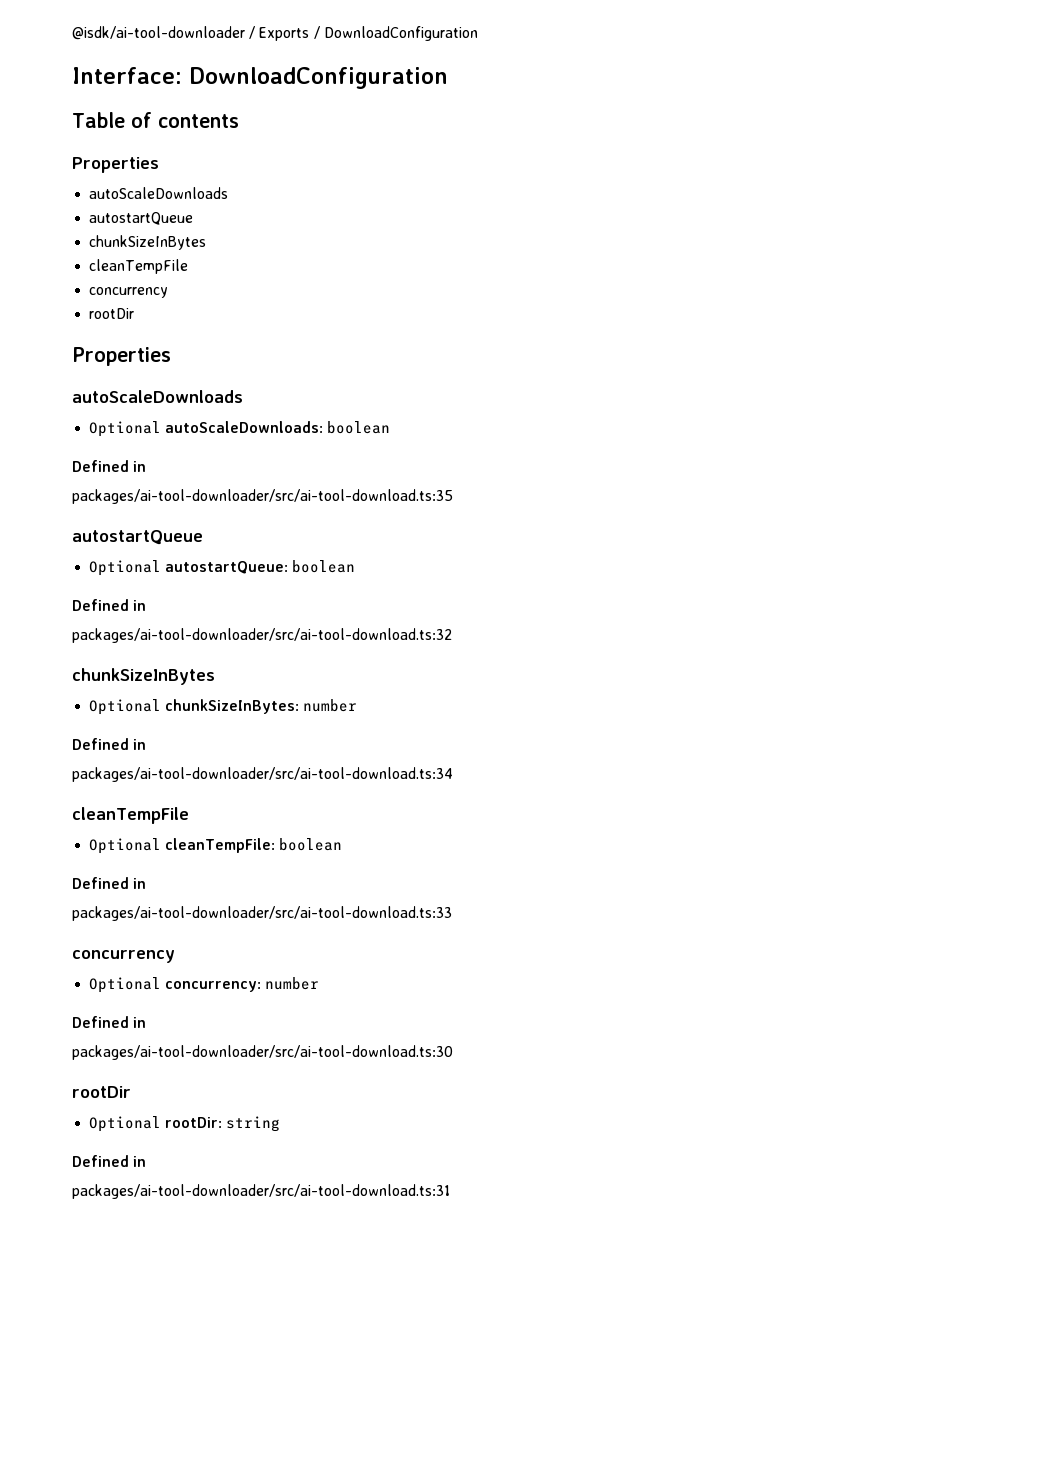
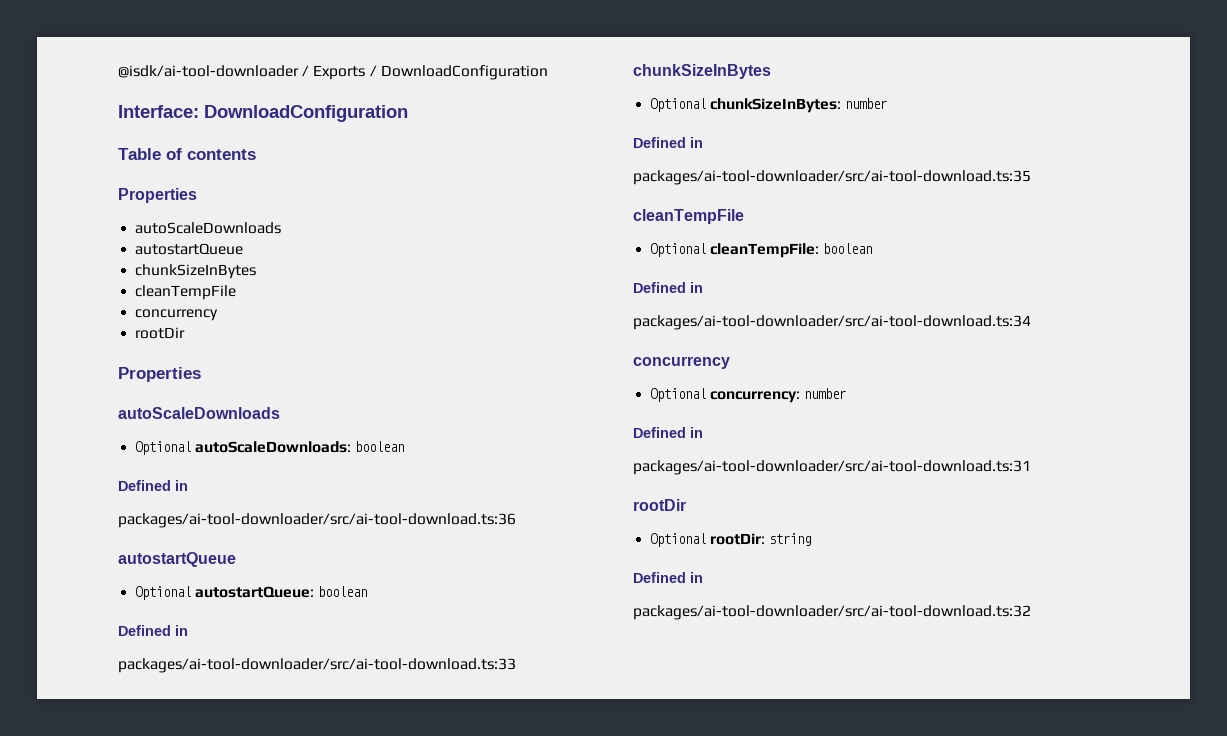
[72,489,453,504] packages/ai-tool-downloader/src/ai-tool-download.ts:35 -> [118,513,516,528] packages/ai-tool-downloader/src/ai-tool-download.ts:36
[72,628,452,643] packages/ai-tool-downloader/src/ai-tool-download.ts:32 -> [118,658,516,673] packages/ai-tool-downloader/src/ai-tool-download.ts:33
[72,767,453,782] packages/ai-tool-downloader/src/ai-tool-download.ts:34 -> [633,170,1031,185] packages/ai-tool-downloader/src/ai-tool-download.ts:35
[72,906,452,921] packages/ai-tool-downloader/src/ai-tool-download.ts:33 -> [633,315,1031,330] packages/ai-tool-downloader/src/ai-tool-download.ts:34
[72,1045,453,1060] packages/ai-tool-downloader/src/ai-tool-download.ts:30 -> [633,460,1031,475] packages/ai-tool-downloader/src/ai-tool-download.ts:31
[72,1184,450,1199] packages/ai-tool-downloader/src/ai-tool-download.ts:31 -> [633,605,1031,620] packages/ai-tool-downloader/src/ai-tool-download.ts:32

